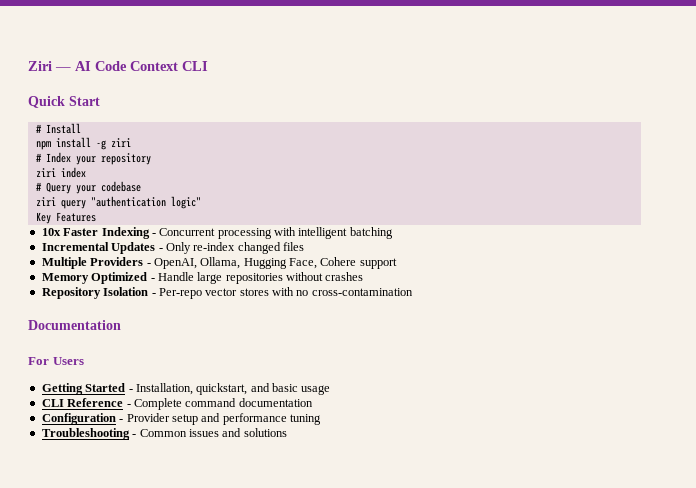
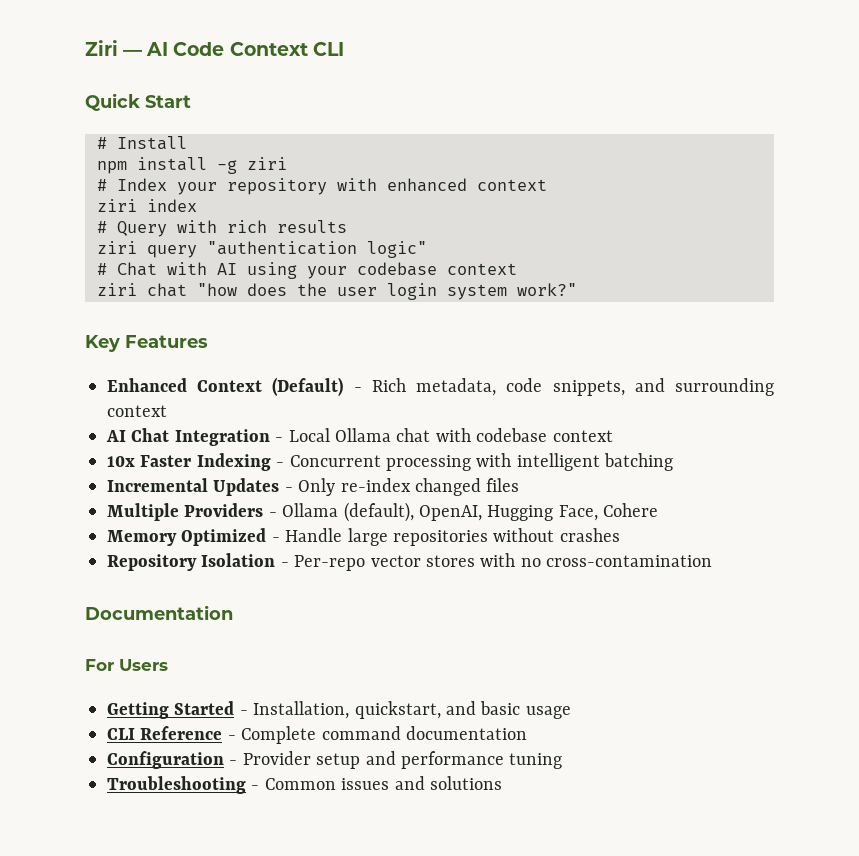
(151, 159) none -> [337,178,547,192] with enhanced context
[75,181,141,194] your codebase -> [177,220,347,233] with rich results
[35,212,96,224] Key Features -> [97,262,517,279] [97,283,577,300] [85,335,208,352] [107,377,774,396] [107,405,167,417] [106,428,613,446] # Chat with AI using your codebase context // ziri chat "how does the user login system work?" // Key Features // Enhanced Context (Default) - Rich metadata, code snippets, and surrounding context // AI Chat Integration - Local Ollama chat with codebase context
[153,257,241,269] OpenAI, Ollama, -> [282,502,482,522] Ollama (default), OpenAI,
[359,258,397,269] support -> (659, 510) none

